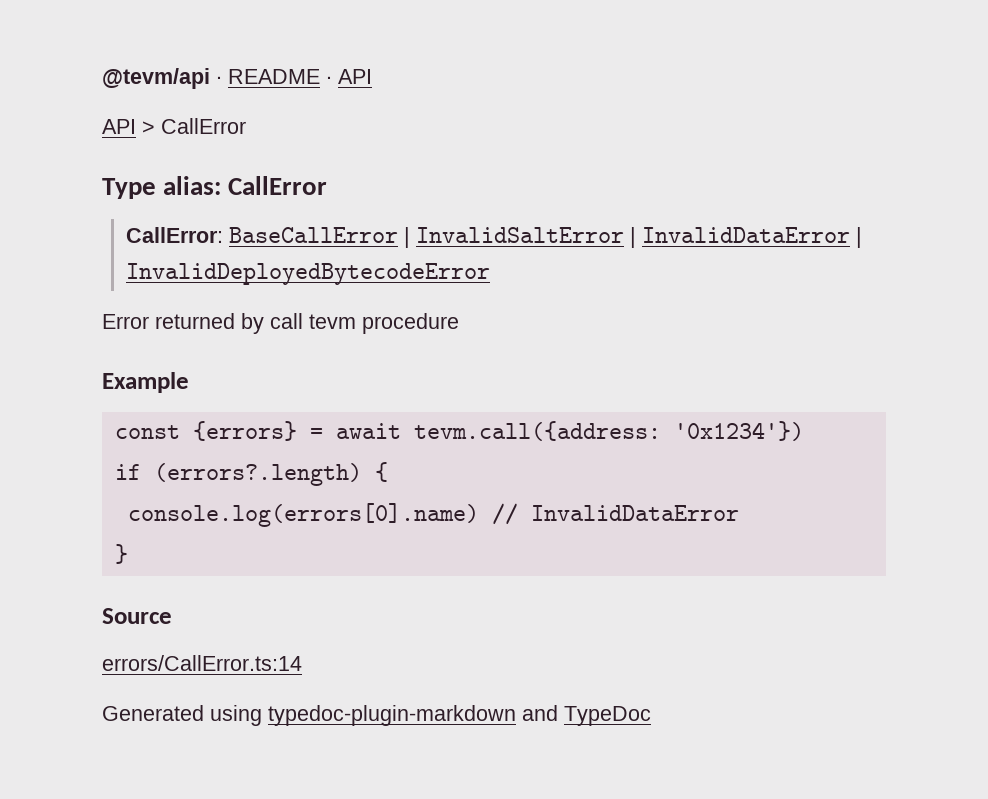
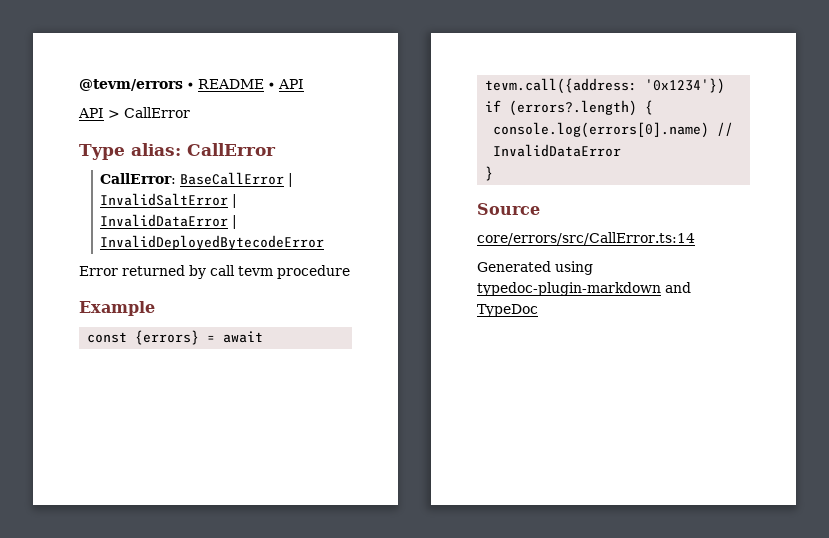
[102,68,210,89] @tevm/api -> [79,79,183,91] @tevm/errors
[102,655,302,671] errors/CallError.ts:14 -> [477,232,695,245] core/errors/src/CallError.ts:14

